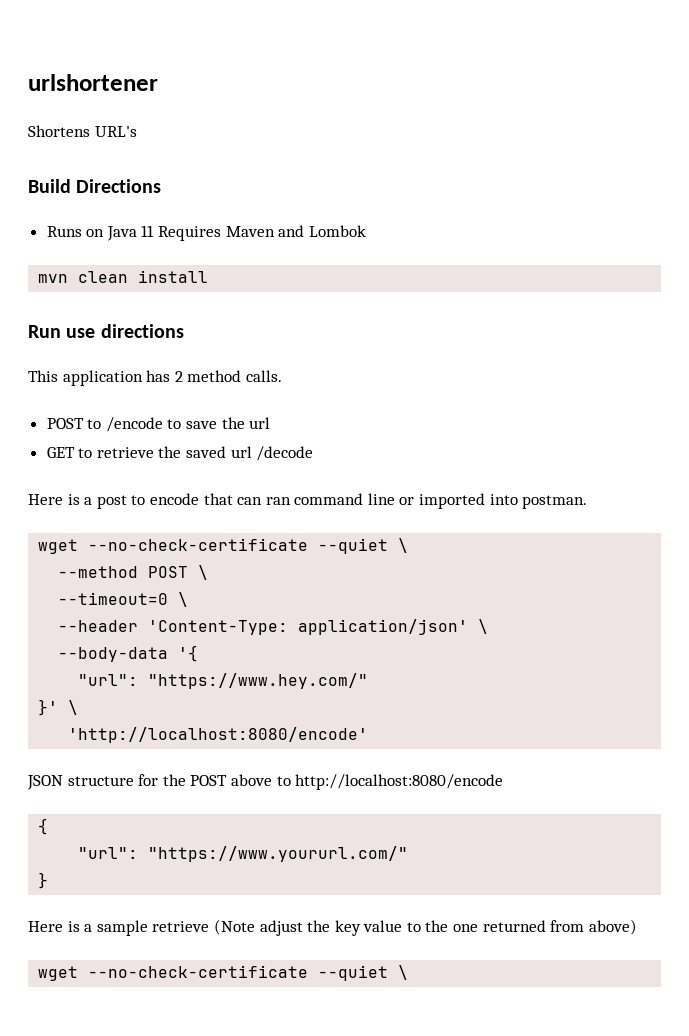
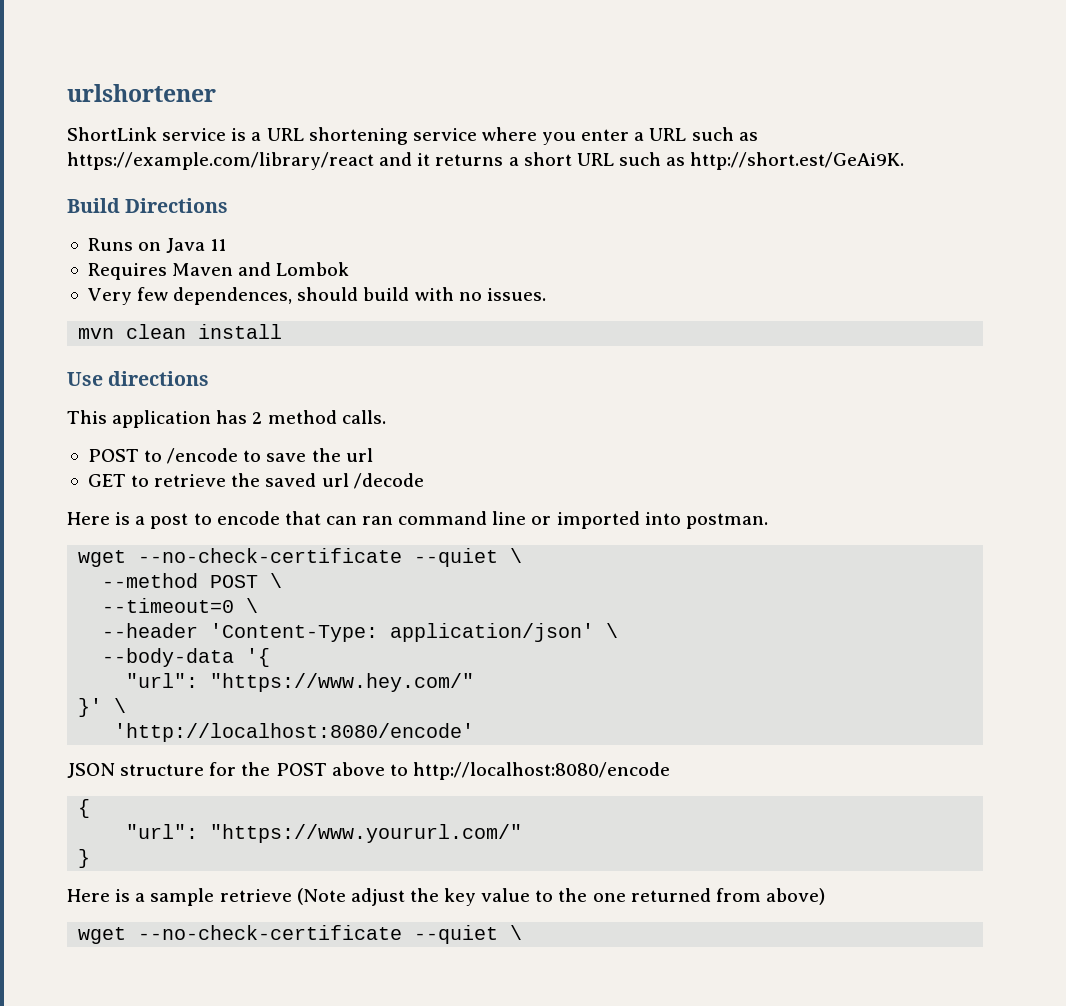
[28,125,137,137] Shortens URL's -> [67,127,758,145] [67,152,905,170] ShortLink service is a URL shortening service where you enter a URL such as https://example.com/library/react and it returns a short URL such as http://short.est/GeAi9K.
(155, 231) none -> (227, 245) //
(366, 231) none -> [87,287,546,305] // Very few dependences, should build with no issues.
[28,325,96,338] Run use -> [67,372,103,386] Use

